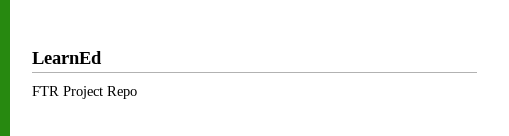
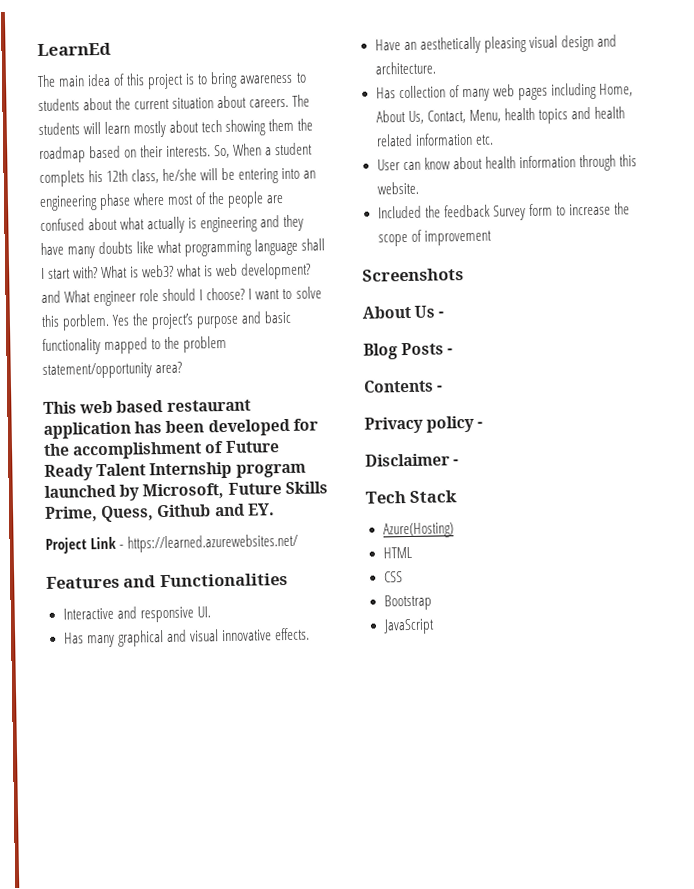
[32,86,137,99] FTR Project Repo -> [37,71,307,90] [38,94,311,112] [38,118,314,138] [39,142,314,164] [39,167,317,188] [39,191,285,212] [40,214,305,234] [40,238,326,259] [41,262,312,280] [41,286,322,307] [41,310,292,331] [42,335,228,355] [42,361,183,379] [43,399,251,414] [43,418,318,439] [43,440,280,460] [44,461,306,481] [44,481,328,501] [44,503,275,523] [45,533,299,554] [46,572,288,589] [62,606,211,623] [63,627,310,648] [374,34,617,54] [374,61,436,75] [375,82,633,102] [375,106,625,124] [375,132,494,147] [376,154,637,172] [376,181,419,195] [377,202,630,221] [377,229,492,247] [362,268,464,282] [362,305,445,319] [363,342,454,360] [363,379,444,393] [364,415,484,434] [365,453,460,467] [365,490,458,504] [382,522,454,539] [382,546,412,559] [383,571,403,583] [383,594,432,611] [382,618,435,635] The main idea of this project is to bring awareness to students about the current situation about careers. The students will learn mostly about tech showing them the roadmap based on their interests. So, When a student complets his 12th class, he/she will be entering into an engineering phase where most of the people are confused about what actually is engineering and they have many doubts like what programming language shall I start with? What is web3? what is web development? and What engineer role should I choose? I want to solve this porblem. Yes the project’s purpose and basic functionality mapped to the problem statement/opportunity area? // This web based restaurant application has been developed for the accomplishment of Future Ready Talent Internship program launched by Microsoft, Future Skills Prime, Quess, Github and EY. // Project Link - https://learned.azurewebsites.net/ // Features and Functionalities // Interactive and responsive UI. // Has many graphical and visual innovative effects. // Have an aesthetically pleasing visual design and architecture. // Has collection of many web pages including Home, About Us, Contact, Menu, health topics and health related information etc. // User can know about health information through this website. // Included the feedback Survey form to increase the scope of improvement // Screenshots // About Us - // Blog Posts - // Contents - // Privacy policy - // Disclaimer - // Tech Stack // Azure(Hosting) // HTML // CSS // Bootstrap // JavaScript

